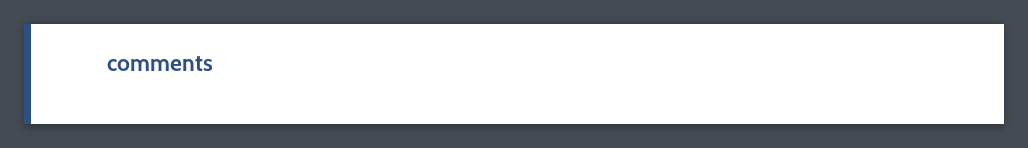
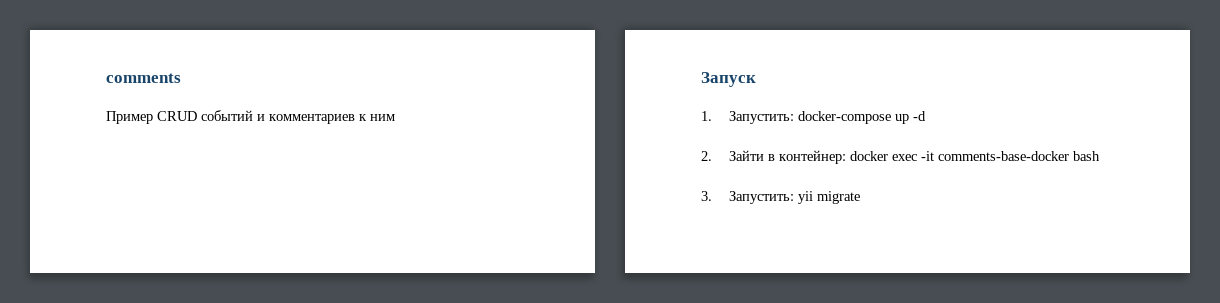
(213, 63) none -> [106,110,395,124] [701,72,756,87] [701,111,927,124] [701,150,1101,164] [701,191,861,204] // Пример CRUD событий и комментариев к ним // Запуск // 1. Запустить: docker-compose up -d // 2. Зайти в контейнер: docker exec -it comments-base-docker bash // 3. Запустить: yii migrate

